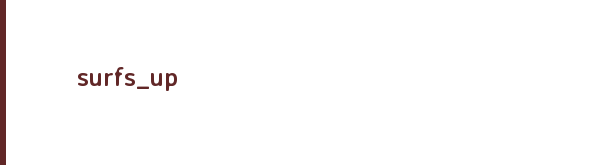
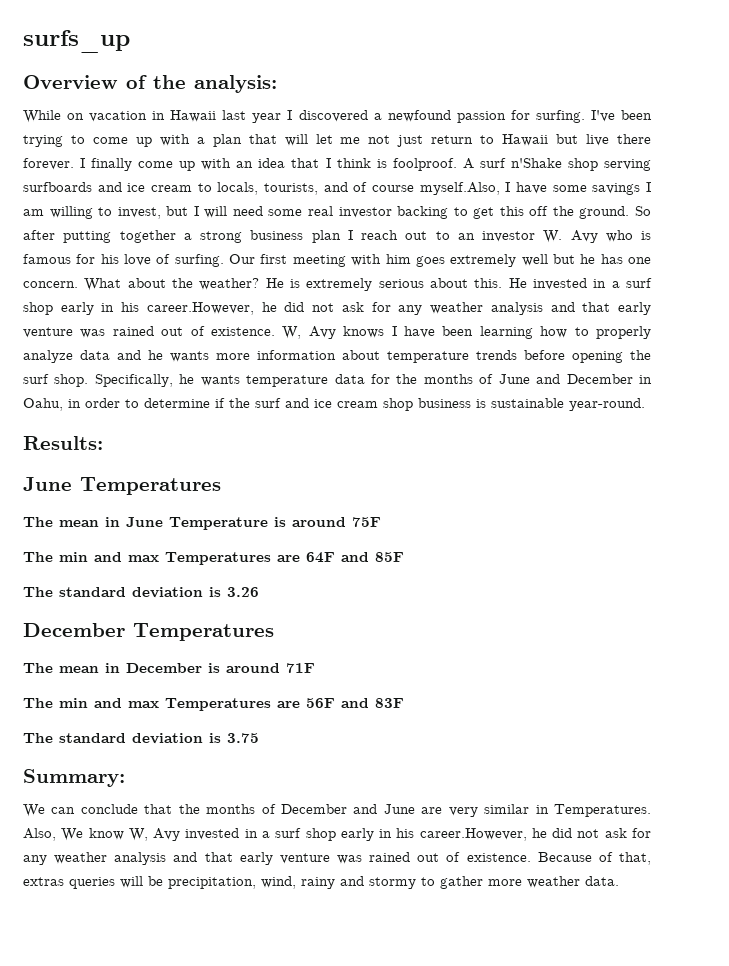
(178, 79) none -> [23,75,277,93] [23,110,653,123] [23,134,652,147] [23,158,651,171] [23,182,651,195] [23,206,651,219] [23,230,651,243] [23,254,652,267] [23,278,653,291] [23,302,652,315] [23,326,651,339] [23,350,651,363] [23,374,653,387] [23,398,645,411] [23,436,103,450] [23,477,221,495] [23,517,381,530] [23,552,404,565] [23,587,259,598] [23,623,274,641] [23,663,315,673] [23,698,404,711] [23,733,259,744] [23,769,125,787] [23,804,651,817] [23,828,652,841] [23,852,651,865] [23,876,619,889] // Overview of the analysis: // While on vacation in Hawaii last year I discovered a newfound passion for surfing. I've been trying to come up with a plan that will let me not just return to Hawaii but live there forever. I finally come up with an idea that I think is foolproof. A surf n'Shake shop serving surfboards and ice cream to locals, tourists, and of course myself.Also, I have some savings I am willing to invest, but I will need some real investor backing to get this off the ground. So after putting together a strong business plan I reach out to an investor W. Avy who is famous for his love of surfing. Our first meeting with him goes extremely well but he has one concern. What about the weather? He is extremely serious about this. He invested in a surf shop early in his career.However, he did not ask for any weather analysis and that early venture was rained out of existence. W, Avy knows I have been learning how to properly analyze data and he wants more information about temperature trends before opening the surf shop. Specifically, he wants temperature data for the months of June and December in Oahu, in order to determine if the surf and ice cream shop business is sustainable year-round. // Results: // June Temperatures // The mean in June Temperature is around 75F // The min and max Temperatures are 64F and 85F // The standard deviation is 3.26 // December Temperatures // The mean in December is around 71F // The min and max Temperatures are 56F and 83F // The standard deviation is 3.75 // Summary: // We can conclude that the months of December and June are very similar in Temperatures. Also, We know W, Avy invested in a surf shop early in his career.However, he did not ask for any weather analysis and that early venture was rained out of existence. Because of that, extras queries will be precipitation, wind, rainy and stormy to gather more weather data.

